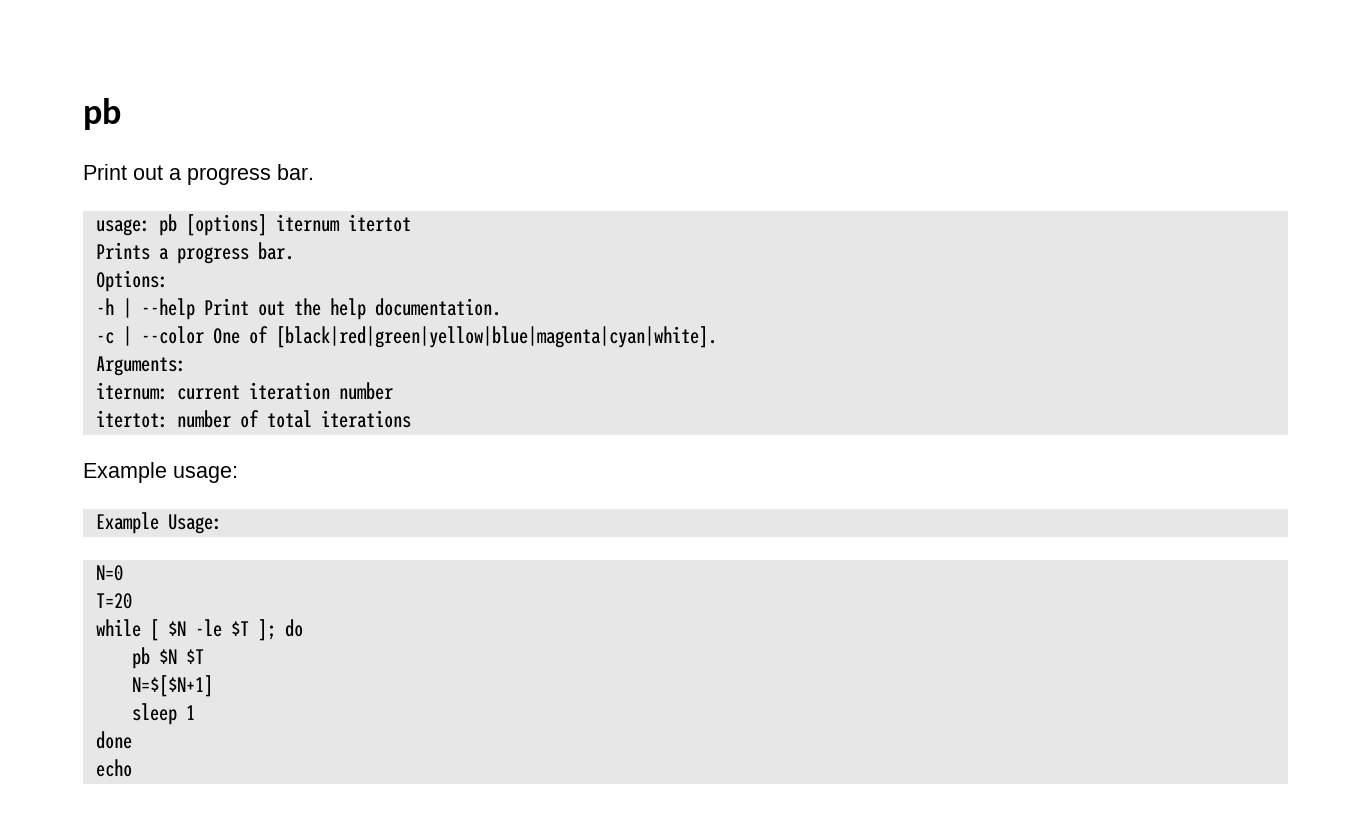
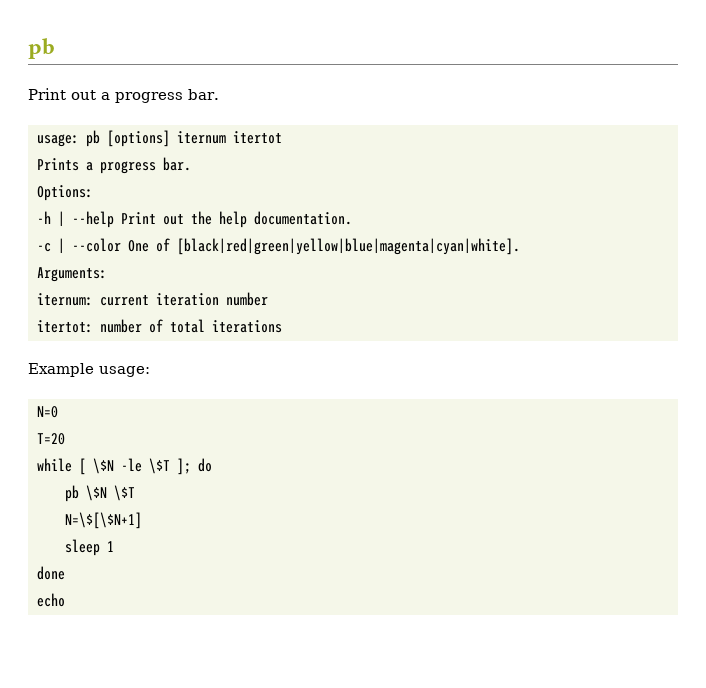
[95,512,222,534] // Example Usage: -> (150, 371) none
[167,619,249,637] $N -le $T -> [93,458,170,474] \$N -le \$T
[158,649,204,664] [131,675,213,697] $N $T // N=$[$N+1] -> [86,485,135,501] [65,512,142,529] \$N \$T // N=\$[\$N+1]

